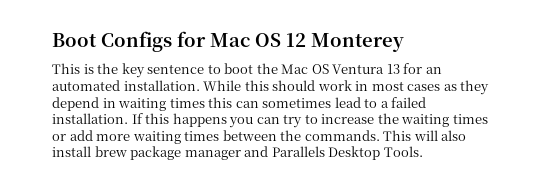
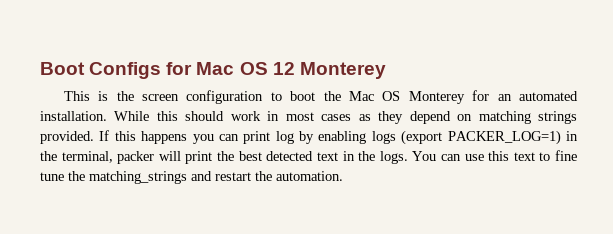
[121,63,205,78] key sentence -> [142,90,264,104] screen configuration
[332,64,400,74] Ventura 13 -> [408,91,465,104] Monterey
[102,97,427,111] [52,113,128,124] in waiting times this can sometimes lead to a failed installation. -> [457,111,577,124] [40,131,94,144] on matching strings provided.
[283,113,488,128] [52,130,467,144] [52,146,423,160] try to increase the waiting times or add more waiting times between the commands. This will also install brew package manager and Parallels Desktop Tools. -> [243,130,578,145] [40,150,577,164] [40,171,343,184] print log by enabling logs (export PACKER_LOG=1) in the terminal, packer will print the best detected text in the logs. You can use this text to fine tune the matching_strings and restart the automation.

